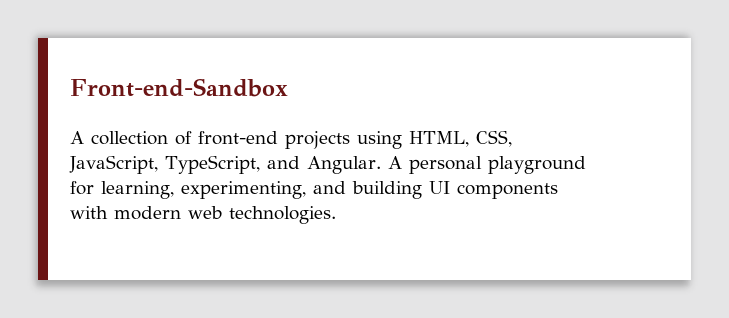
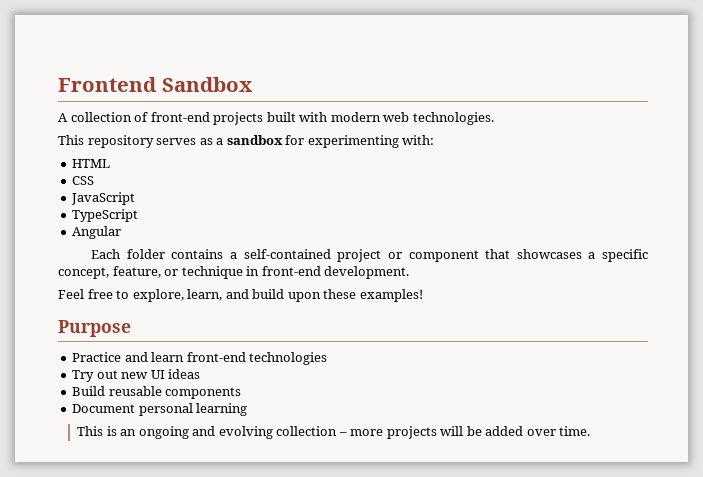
[70,78,288,97] Front-end-Sandbox -> [58,77,253,92] Frontend Sandbox
[357,130,512,149] [69,155,586,174] [70,181,558,199] [70,206,336,224] using HTML, CSS, JavaScript, TypeScript, and Angular. A personal playground for learning, experimenting, and building UI components with modern web technologies. -> [266,112,494,125] [58,135,435,148] [72,159,111,168] [72,176,95,185] [71,192,136,205] [72,209,139,222] [72,226,122,239] [91,249,648,262] [58,266,410,279] [58,289,423,302] [58,320,131,337] [72,352,328,365] [72,369,201,382] [72,386,242,399] [72,403,248,416] [77,426,591,439] built with modern web technologies. // This repository serves as a sandbox for experimenting with: // HTML // CSS // JavaScript // TypeScript // Angular // Each folder contains a self-contained project or component that showcases a specific concept, feature, or technique in front-end development. // Feel free to explore, learn, and build upon these examples! // Purpose // Practice and learn front-end technologies // Try out new UI ideas // Build reusable components // Document personal learning // This is an ongoing and evolving collection – more projects will be added over time.

